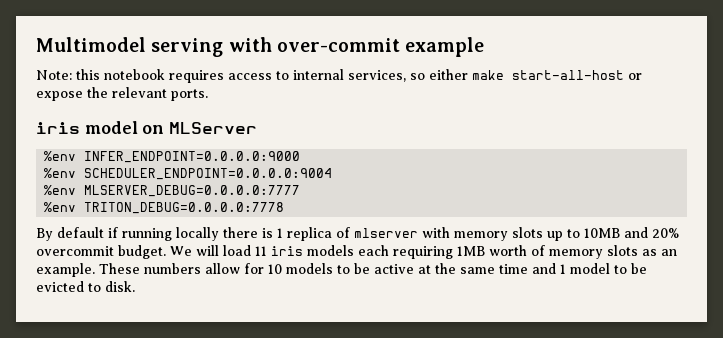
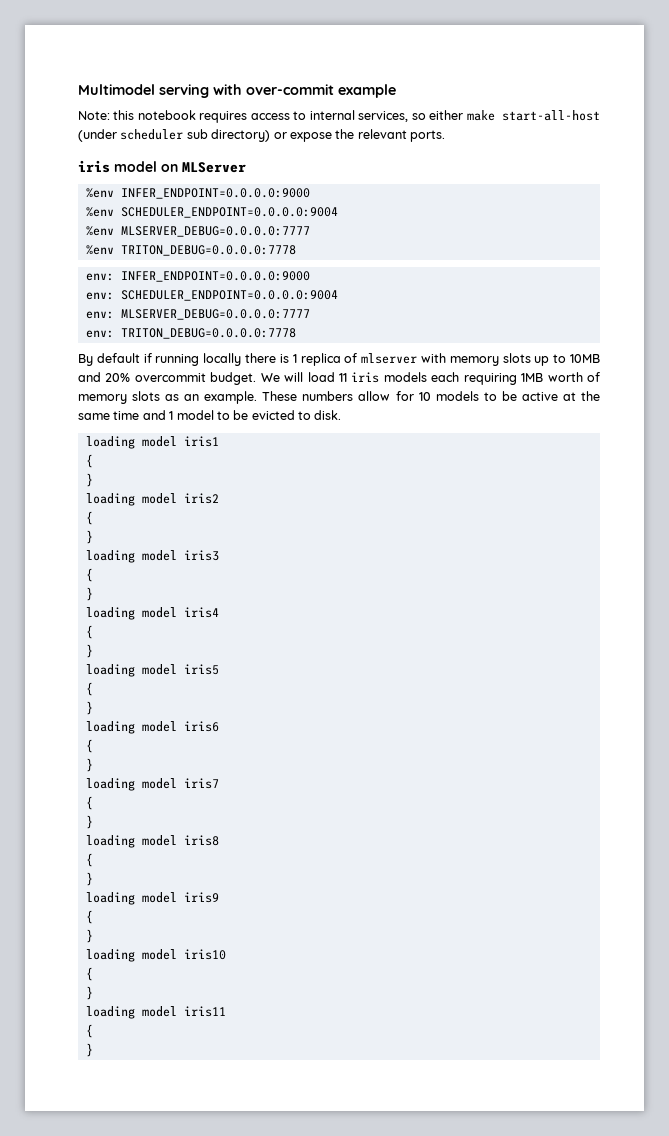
(624, 75) none -> [78,129,271,142] (under scheduler sub directory)
(285, 208) none -> [85,271,310,282] [85,290,338,301] [85,309,310,320] [85,328,296,339] // env: INFER_ENDPOINT=0.0.0.0:9000 // env: SCHEDULER_ENDPOINT=0.0.0.0:9004 // env: MLSERVER_DEBUG=0.0.0.0:7777 // env: TRITON_DEBUG=0.0.0.0:7778
(135, 286) none -> [85,436,219,449] [85,454,93,468] [85,473,93,487] [85,493,219,506] [85,511,93,525] [85,530,93,544] [85,550,219,563] [85,568,93,582] [85,587,93,601] [85,607,219,620] [85,625,93,639] [85,644,93,658] [85,664,219,677] [85,682,93,696] [85,701,93,715] [85,721,219,734] [85,739,93,753] [85,758,93,772] [85,778,219,791] [85,796,93,810] [85,815,93,829] [85,835,219,848] [85,853,93,867] [85,872,93,886] [85,892,219,905] [85,910,93,924] [85,929,93,943] [85,949,226,962] [85,967,93,981] [85,986,93,1000] [85,1006,226,1019] [85,1024,93,1038] [85,1043,93,1057] // loading model iris1 // { // } // loading model iris2 // { // } // loading model iris3 // { // } // loading model iris4 // { // } // loading model iris5 // { // } // loading model iris6 // { // } // loading model iris7 // { // } // loading model iris8 // { // } // loading model iris9 // { // } // loading model iris10 // { // } // loading model iris11 // { // }

